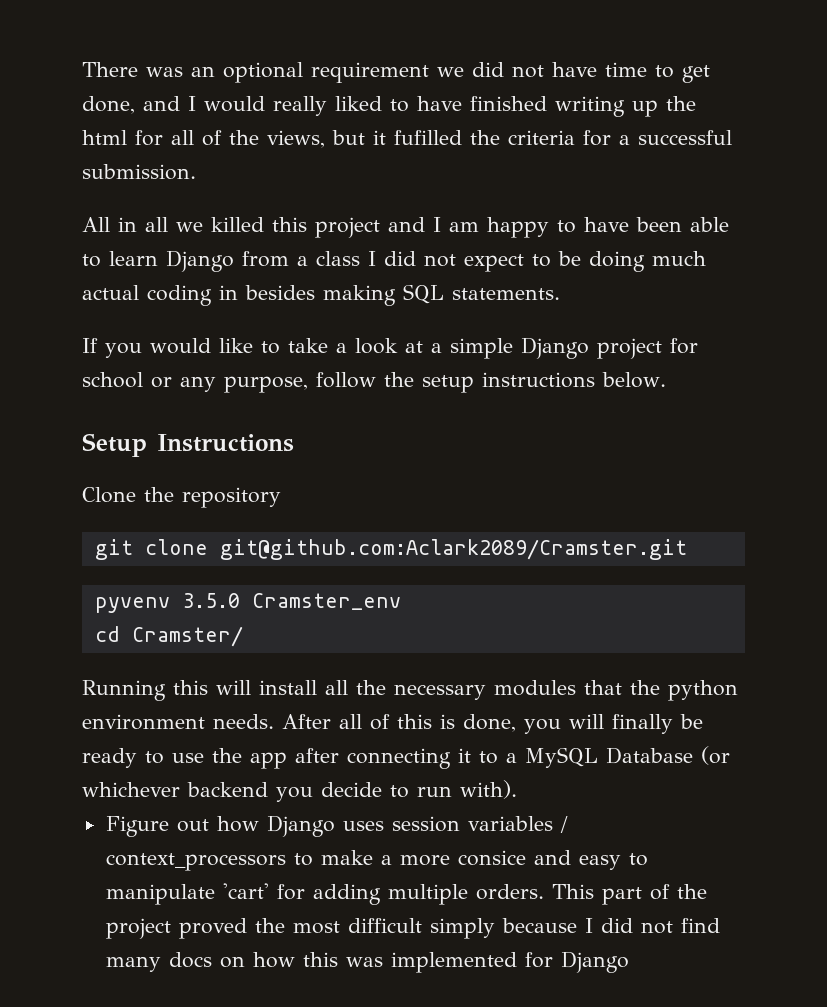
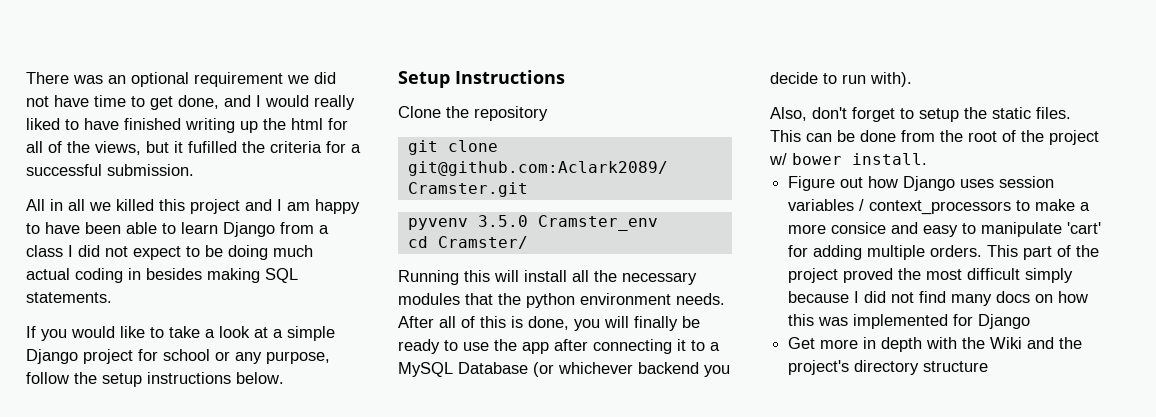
(517, 789) none -> [770,107,1071,122] [770,130,1099,145] [769,153,927,165] // Also, don't forget to setup the static files. This can be done from the root of the project w/ bower install.
(629, 962) none -> [788,337,1083,352] [788,360,989,375] // Get more in depth with the Wiki and the project's directory structure

